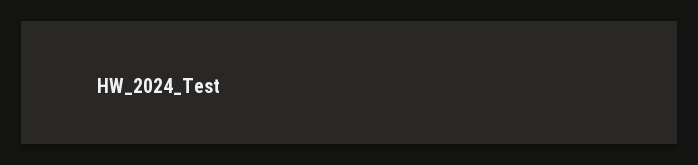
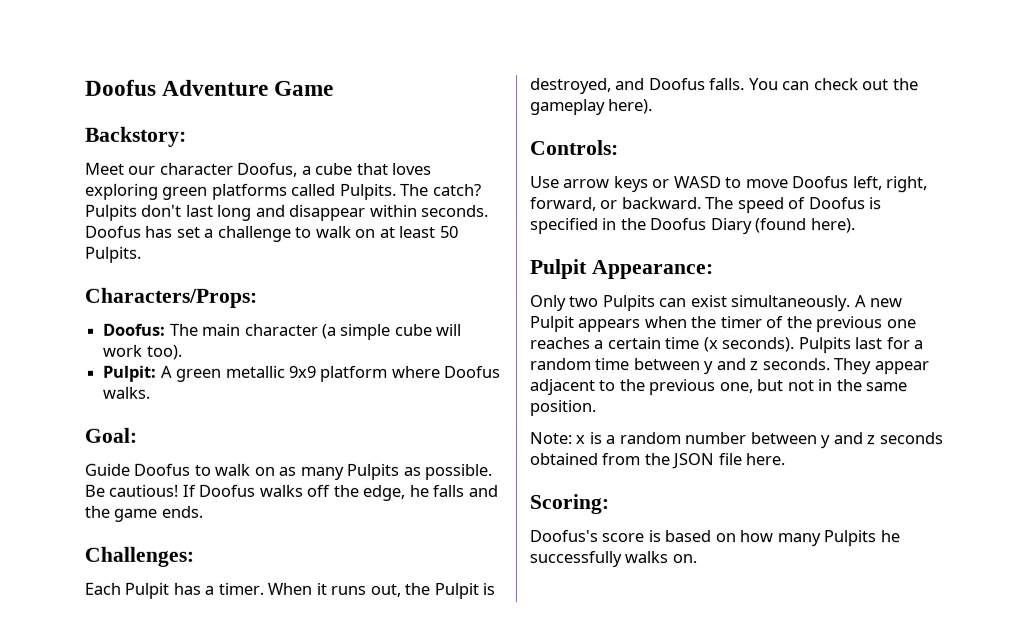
[97,78,220,95] HW_2024_Test -> [85,79,335,96] [85,126,187,147] [85,162,433,177] [85,183,482,200] [85,204,490,221] [85,225,459,242] [85,246,142,263] [85,287,258,308] [102,323,462,340] [102,344,182,360] [102,365,501,382] [102,386,151,399] [84,427,137,443] [84,463,493,480] [84,484,498,501] [84,505,203,522] [84,546,194,567] [84,582,496,599] [530,78,919,95] [530,99,654,116] [530,140,619,156] [530,176,929,193] [530,197,883,214] [530,218,856,235] [530,259,714,280] [530,295,904,312] [529,316,917,333] [529,337,924,354] [529,358,929,375] [529,379,908,396] [529,400,596,417] [529,432,943,449] [529,453,786,470] [529,494,609,515] [529,530,900,547] [529,551,697,568] Doofus Adventure Game // Backstory: // Meet our character Doofus, a cube that loves exploring green platforms called Pulpits. The catch? Pulpits don't last long and disappear within seconds. Doofus has set a challenge to walk on at least 50 Pulpits. // Characters/Props: // Doofus: The main character (a simple cube will work too). // Pulpit: A green metallic 9x9 platform where Doofus walks. // Goal: // Guide Doofus to walk on as many Pulpits as possible. Be cautious! If Doofus walks off the edge, he falls and the game ends. // Challenges: // Each Pulpit has a timer. When it runs out, the Pulpit is destroyed, and Doofus falls. You can check out the gameplay here). // Controls: // Use arrow keys or WASD to move Doofus left, right, forward, or backward. The speed of Doofus is specified in the Doofus Diary (found here). // Pulpit Appearance: // Only two Pulpits can exist simultaneously. A new Pulpit appears when the timer of the previous one reaches a certain time (x seconds). Pulpits last for a random time between y and z seconds. They appear adjacent to the previous one, but not in the same position. // Note: x is a random number between y and z seconds obtained from the JSON file here. // Scoring: // Doofus's score is based on how many Pulpits he successfully walks on.

